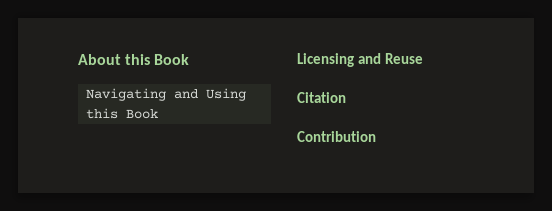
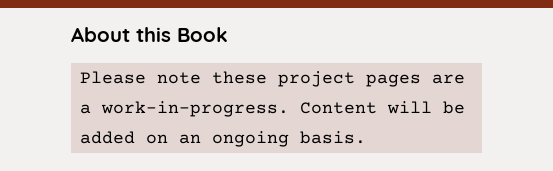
[85,88,246,101] [85,108,158,119] [297,53,423,67] [297,92,346,103] [297,131,376,142] Navigating and Using this Book // Licensing and Reuse // Citation // Contribution -> [79,71,465,87] [79,101,465,117] [79,131,366,147] Please note these project pages are a work-in-progress. Content will be added on an ongoing basis.

